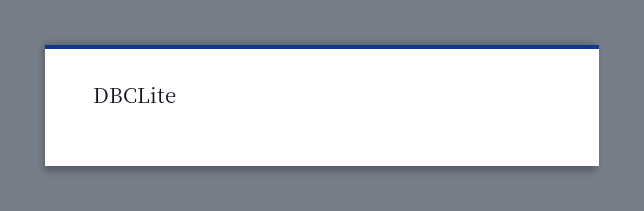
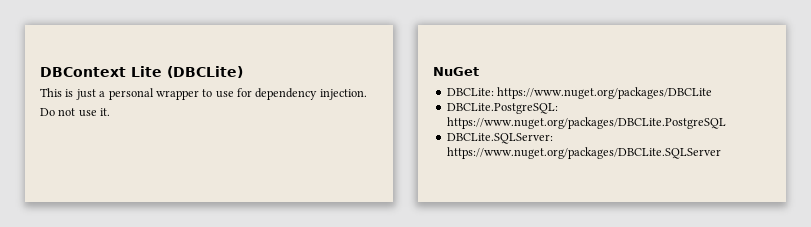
[93,87,176,103] DBCLite -> [40,66,243,78] [40,88,367,100] [40,108,111,117] [433,67,479,76] [446,87,713,99] [446,103,558,114] [446,117,726,129] [446,133,553,144] [446,147,721,159] DBContext Lite (DBCLite) // This is just a personal wrapper to use for dependency injection. // Do not use it. // NuGet // DBCLite: https://www.nuget.org/packages/DBCLite // DBCLite.PostgreSQL: https://www.nuget.org/packages/DBCLite.PostgreSQL // DBCLite.SQLServer: https://www.nuget.org/packages/DBCLite.SQLServer

